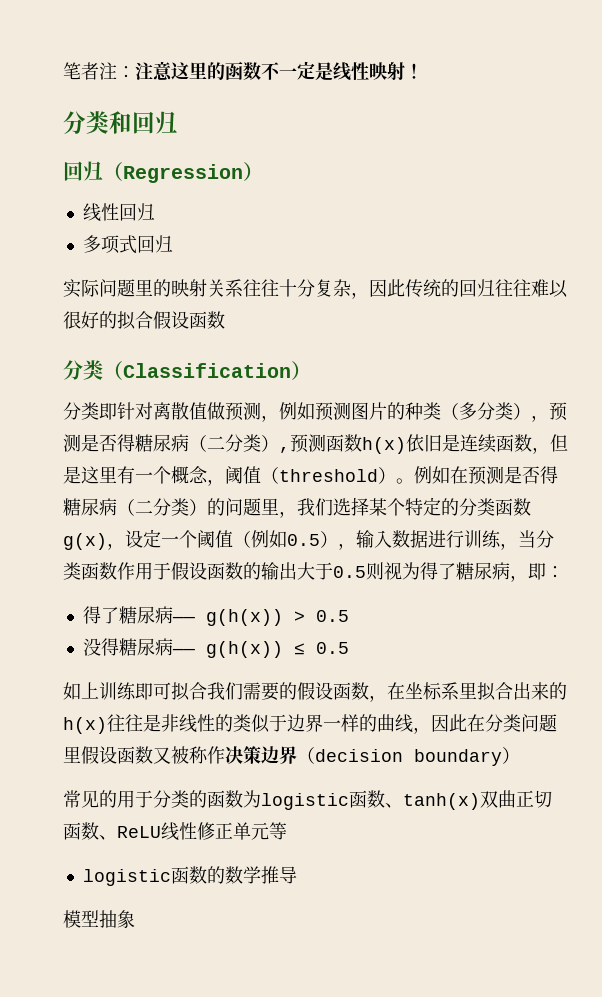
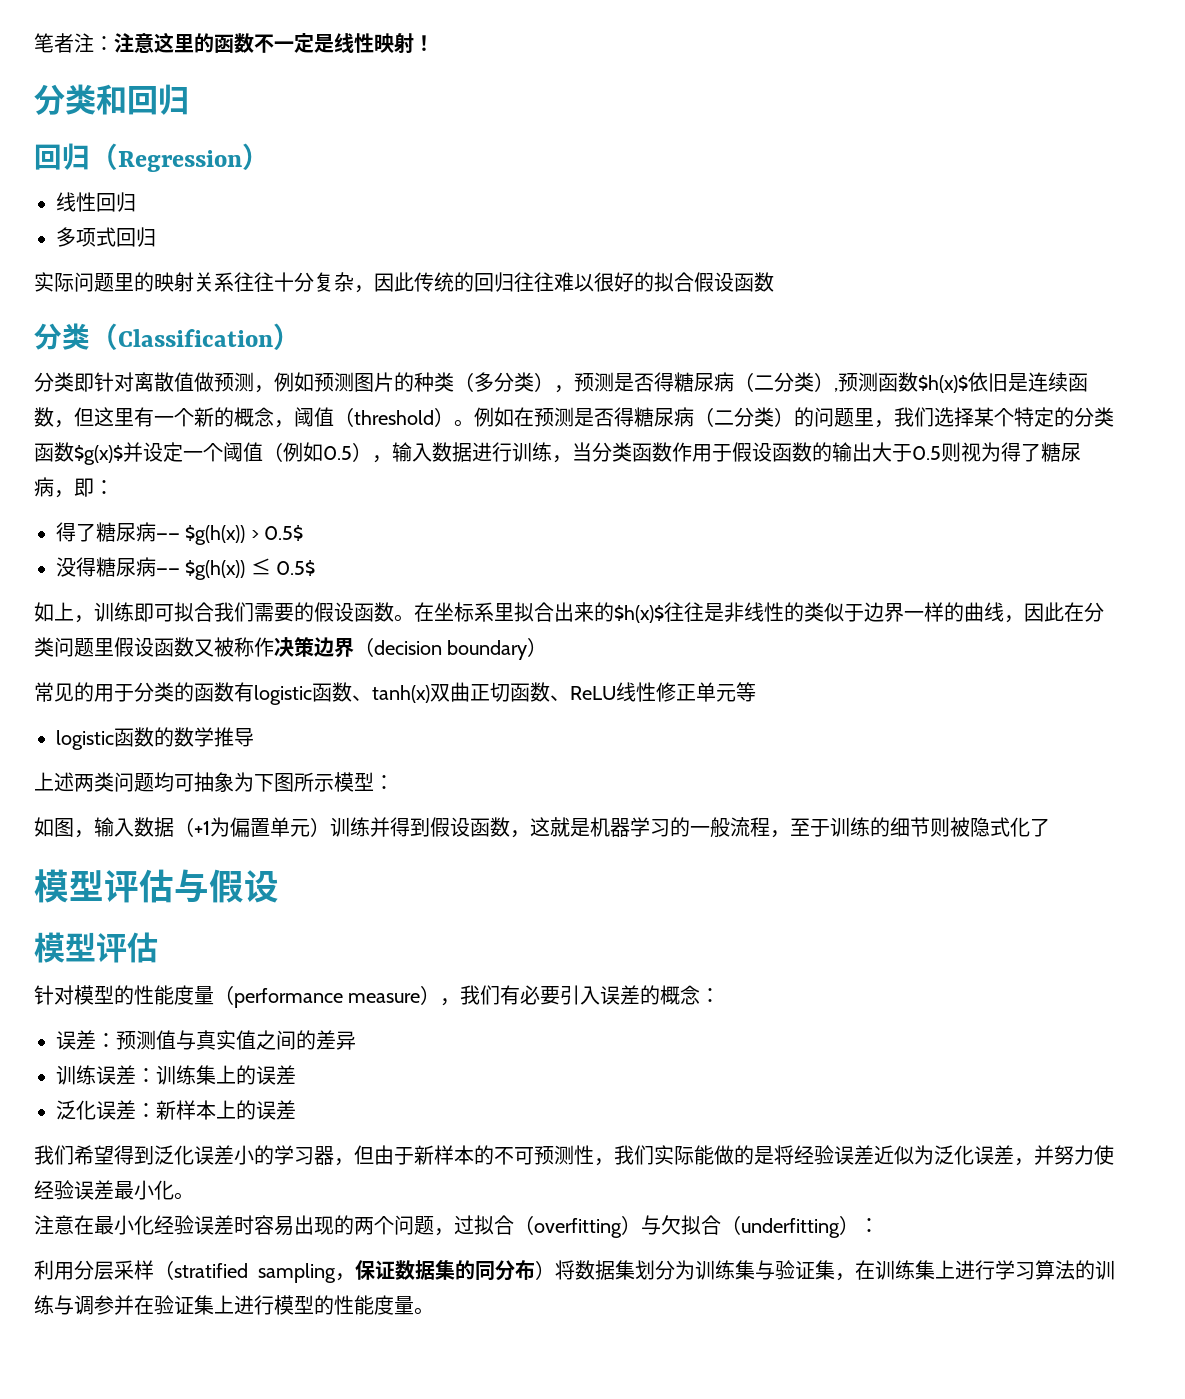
[362,437,406,454] h(x) -> [918,375,968,393] $h(x)$
[63,466,81,484] 是 -> (94, 417) none
(171, 475) none -> [194,407,234,427] 新的
[63,533,125,550] g(x)， -> [74,442,143,465] $g(x)$并
[205,609,349,626] g(h(x)) > 0.5 -> [185,525,304,545] $g(h(x)) > 0.5$
[205,641,349,658] g(h(x)) ≤ 0.5 -> [185,558,316,580] $g(h(x)) ≤ 0.5$
(99, 690) none -> [74,615,94,623] ，
[369,695,387,702] ， -> [394,614,414,622] 。
[63,717,107,734] h(x) -> [614,605,664,623] $h(x)$
[243,790,261,808] 为 -> [234,682,254,702] 有
[63,910,135,928] 模型抽象 -> [34,772,394,792] [34,817,1050,838] [34,869,279,903] [34,932,158,963] [34,985,721,1008] [56,1030,356,1050] [56,1065,296,1085] [56,1100,296,1120] [34,1145,1114,1166] [34,1180,194,1200] [34,1215,879,1238] [34,1260,1115,1283] [34,1295,434,1315] 上述两类问题均可抽象为下图所示模型： // 如图，输入数据（+1为偏置单元）训练并得到假设函数，这就是机器学习的一般流程，至于训练的细节则被隐式化了 // 模型评估与假设 // 模型评估 // 针对模型的性能度量（performance measure），我们有必要引入误差的概念： // 误差：预测值与真实值之间的差异 // 训练误差：训练集上的误差 // 泛化误差：新样本上的误差 // 我们希望得到泛化误差小的学习器，但由于新样本的不可预测性，我们实际能做的是将经验误差近似为泛化误差，并努力使经验误差最小化。 // 注意在最小化经验误差时容易出现的两个问题，过拟合（overfitting）与欠拟合（underfitting）： // 利用分层采样（stratified sampling，保证数据集的同分布）将数据集划分为训练集与验证集，在训练集上进行学习算法的训练与调参并在验证集上进行模型的性能度量。

